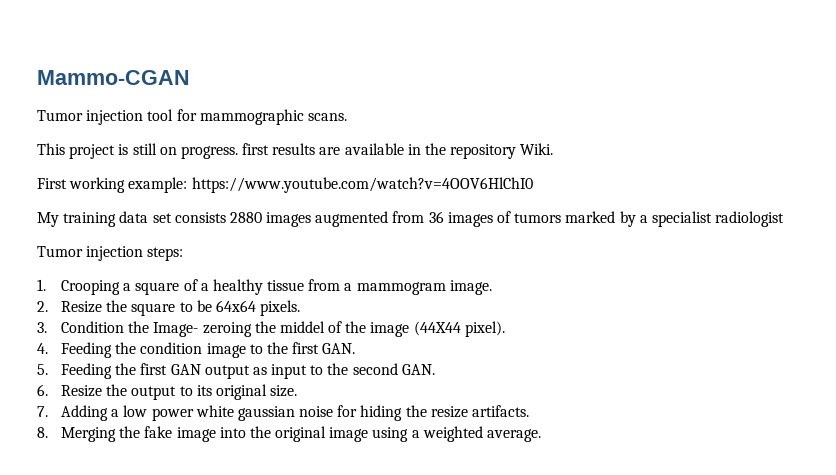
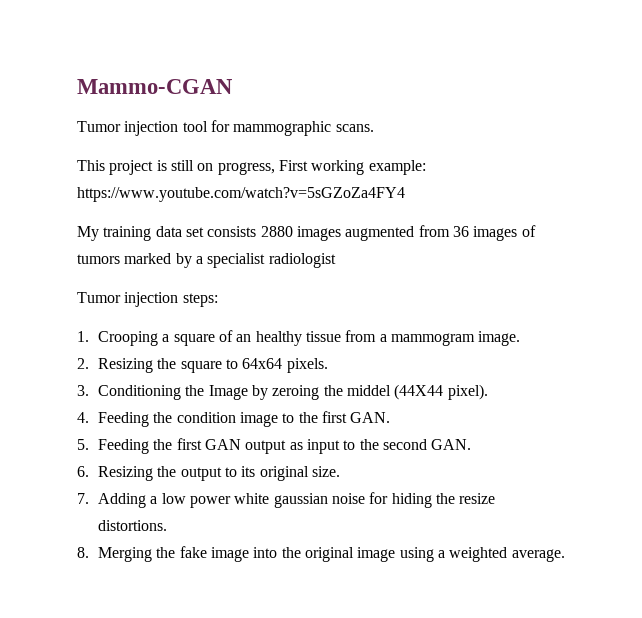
[180,143,554,159] progress. first results are available in the repository Wiki. // -> [217,162,275,175] progress,
[191,177,533,193] https://www.youtube.com/watch?v=4OOV6HlChI0 -> [77,187,405,202] https://www.youtube.com/watch?v=5sGZoZa4FY4
[200,283,209,291] a -> [236,334,252,342] an
[60,301,102,313] Resize -> [98,358,154,373] Resizing
[196,300,212,312] be -> (239, 364) none
[60,321,410,337] Condition the Image- zeroing the middel of the image -> [98,385,391,400] Conditioning the Image by zeroing the middel
[60,385,102,397] Resize -> [98,466,154,481] Resizing
[471,405,529,417] artifacts. -> [98,520,168,531] distortions.

